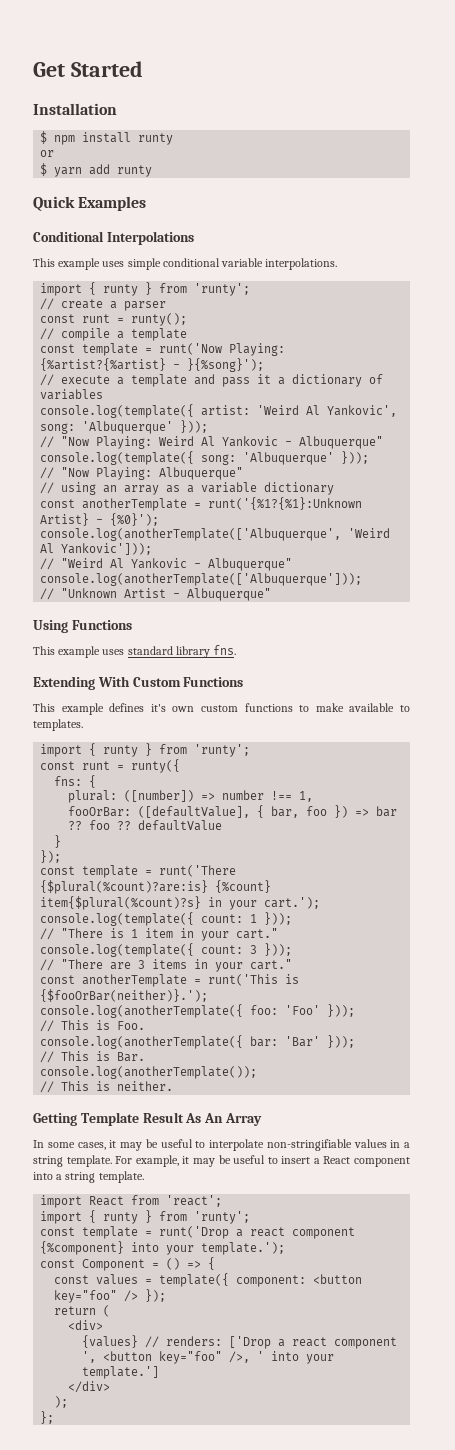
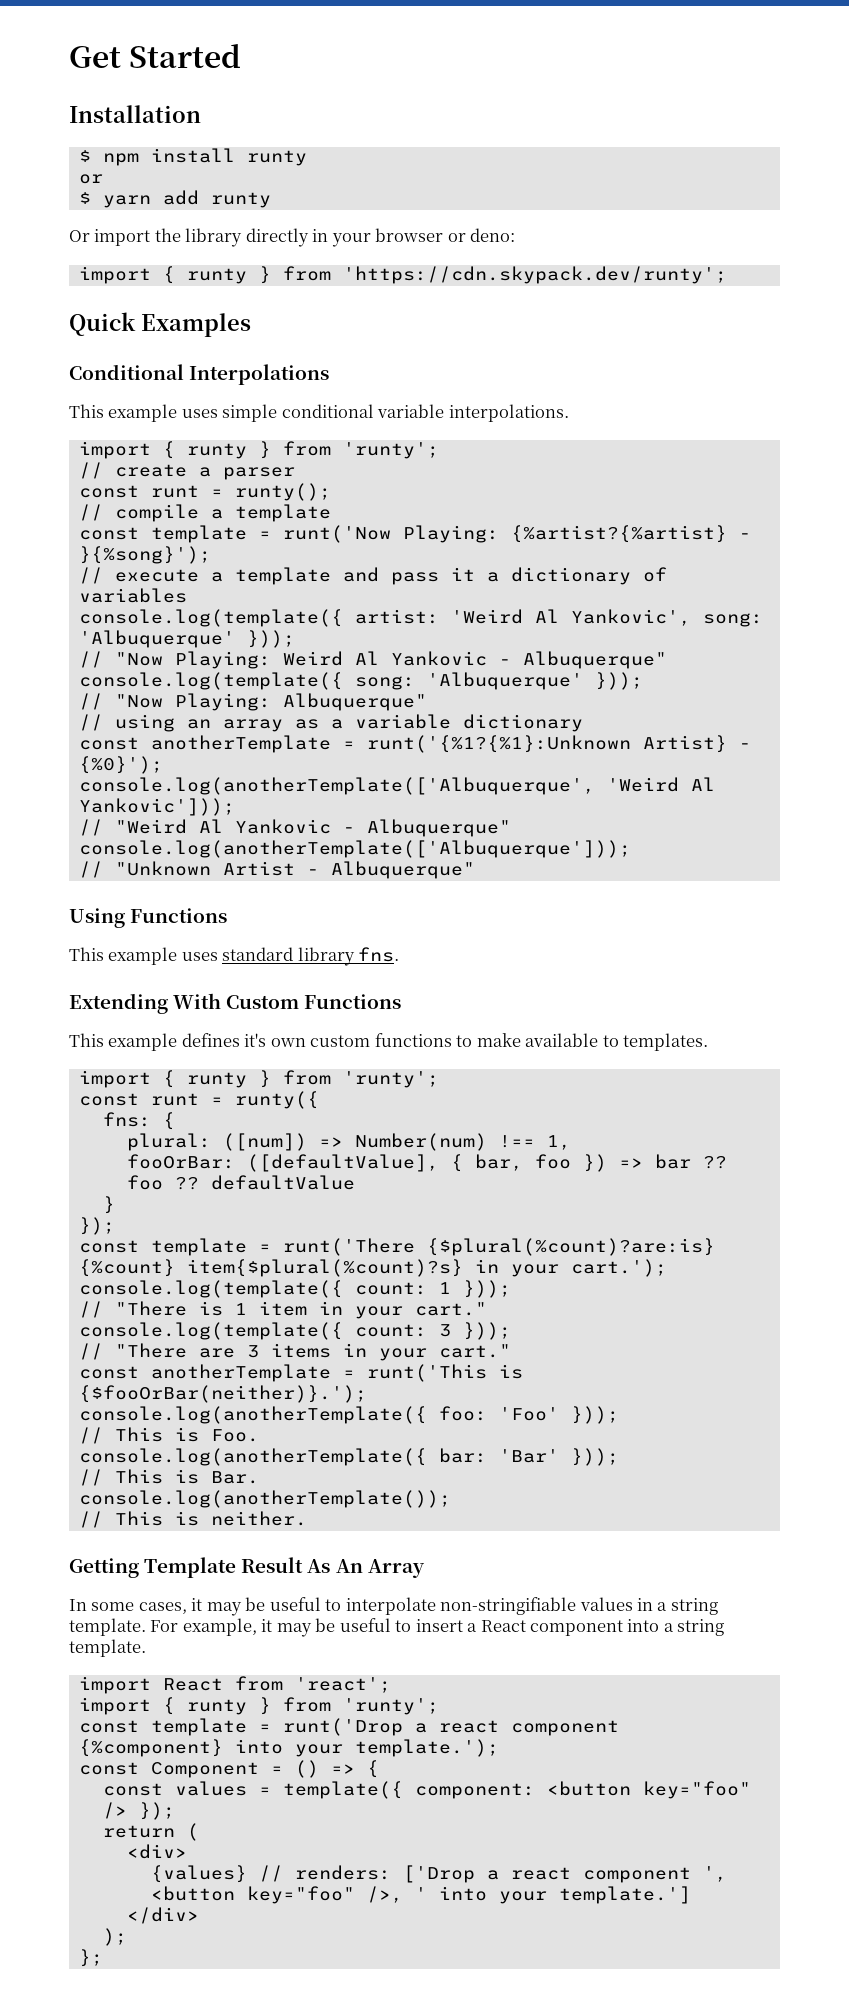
(153, 171) none -> [69,228,516,247] [78,266,727,284] // Or import the library directly in your browser or deno: // import { runty } from 'https://cdn.skypack.dev/runty';
[124,790,265,802] ([number]) => number -> [222,1133,487,1151] ([num]) => Number(num)

